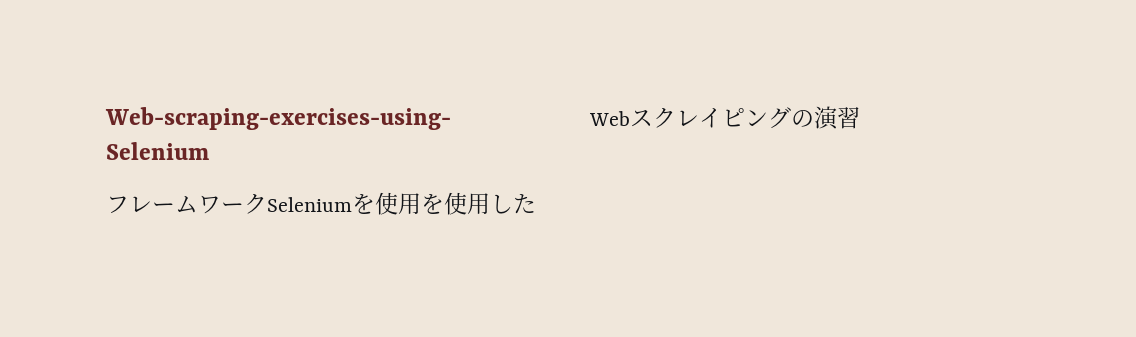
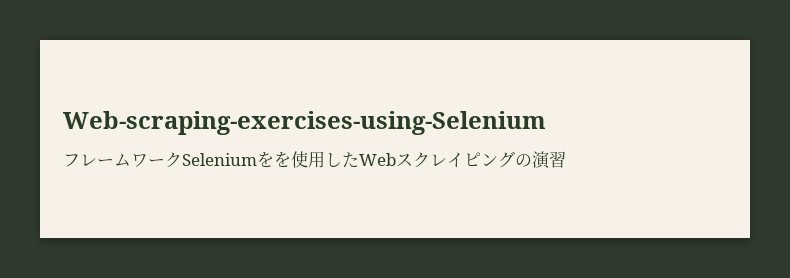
[375,192,421,215] 使用 -> (274, 159) none

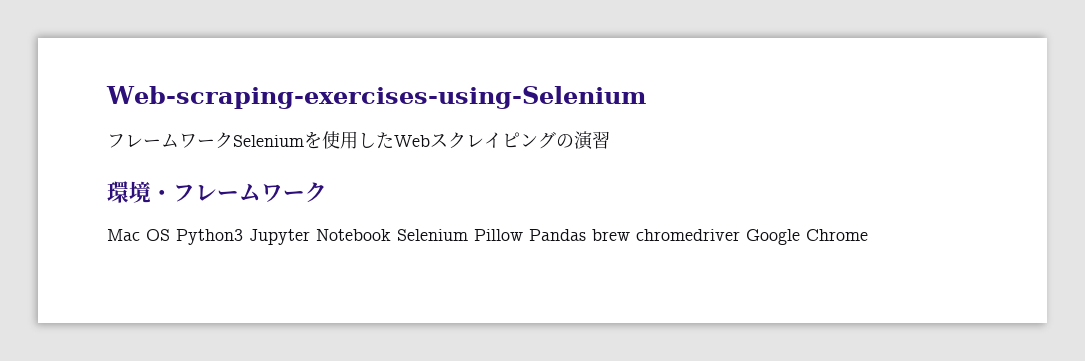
[274,151,291,168] を -> (322, 140) none
(566, 159) none -> [107,181,327,203] [107,229,868,245] // 環境・フレームワーク // Mac OS Python3 Jupyter Notebook Selenium Pillow Pandas brew chromedriver Google Chrome

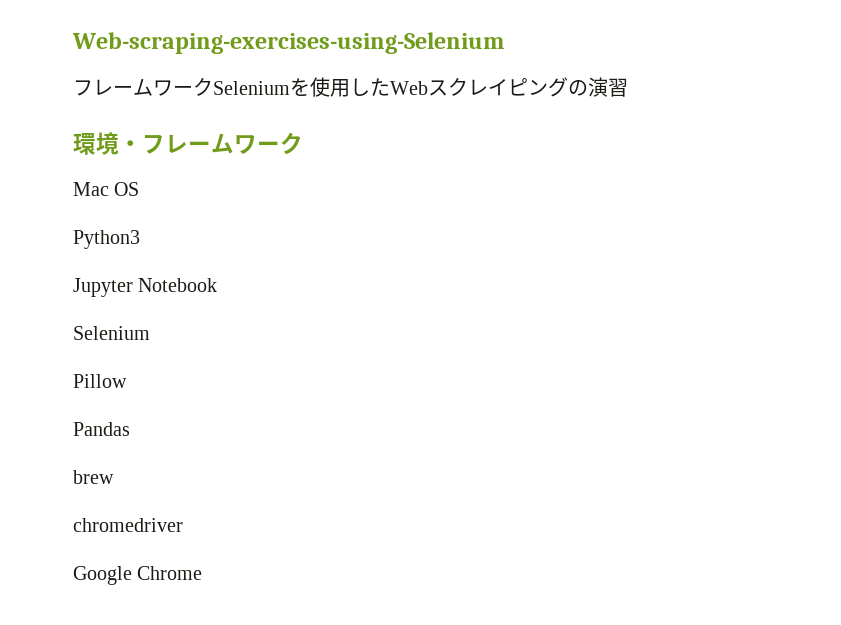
(170, 235) none -> (140, 189) //
(243, 237) none -> (140, 239) //
[397,229,468,241] Selenium -> [73,326,150,340] // Selenium //
(523, 235) none -> (127, 381) //
(586, 235) none -> (130, 429) //
(630, 235) none -> (114, 477) //
(740, 235) none -> (183, 525) //

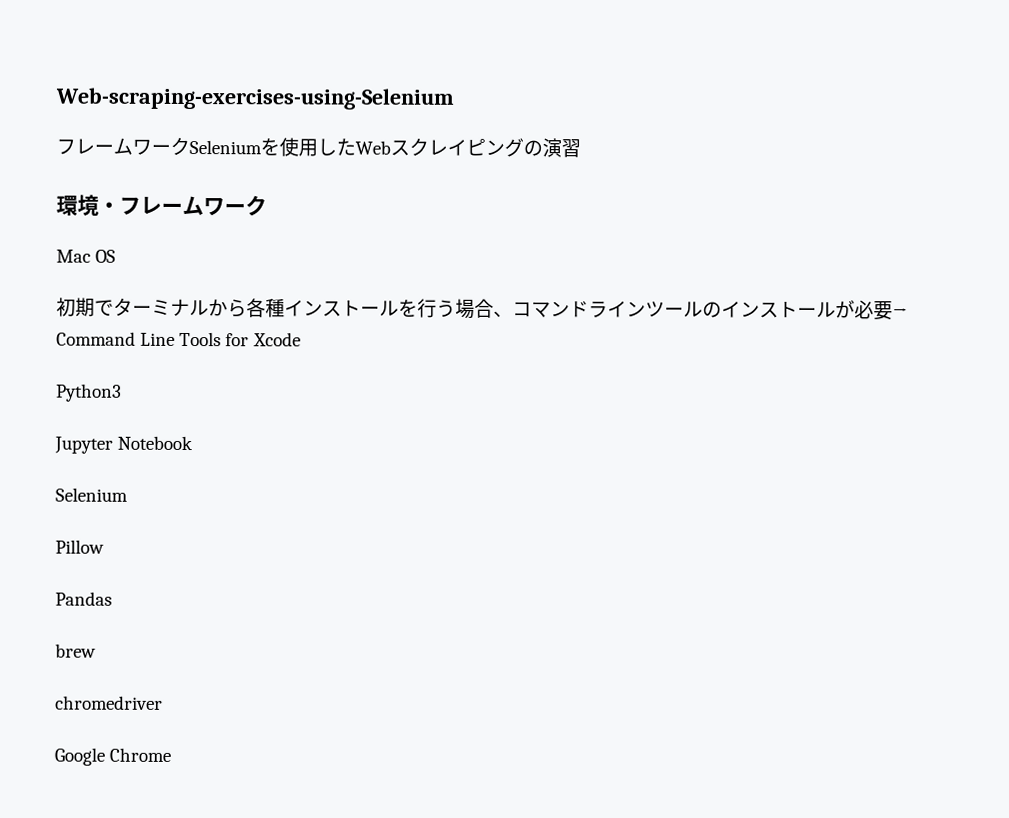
(140, 189) none -> [56,297,908,321] [56,331,301,347] // 初期でターミナルから各種インストールを行う場合、コマンドラインツールのインストールが必要→ Command Line Tools for Xcode

